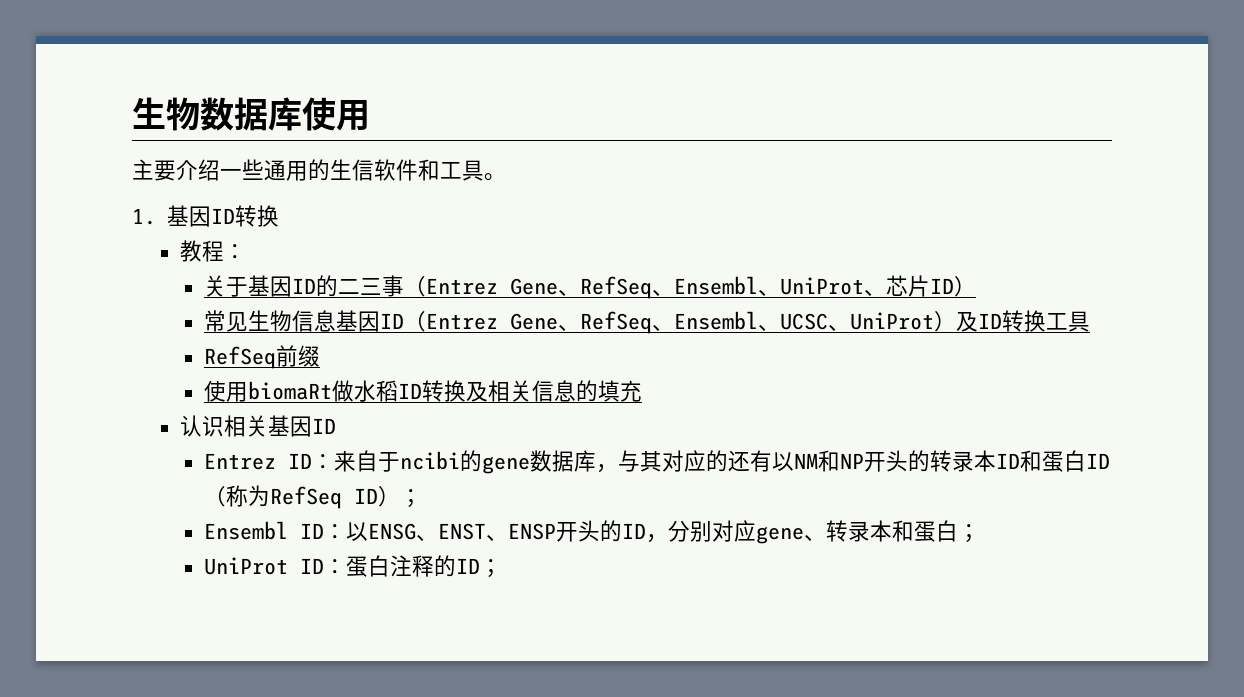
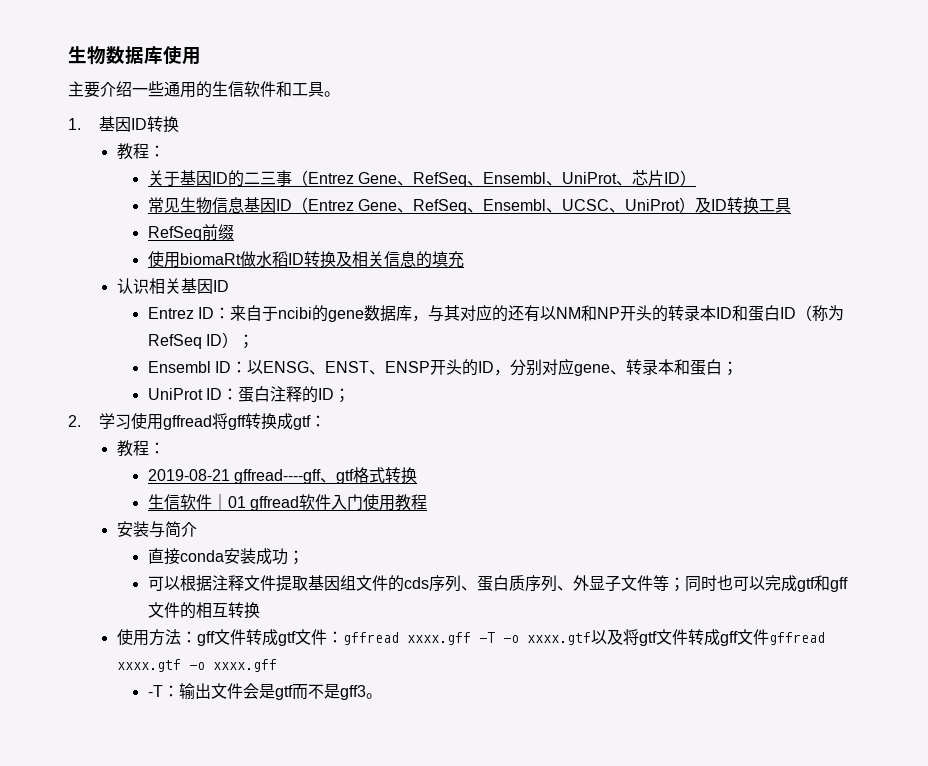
(503, 568) none -> [68,413,327,430] [116,440,165,457] [147,467,417,484] [147,494,427,511] [116,521,197,538] [147,548,304,565] [147,575,848,592] [147,602,260,619] [116,629,825,646] [116,659,277,672] [147,683,382,700] // 2.学习使用gffread将gff转换成gtf： // 教程： // 2019-08-21 gffread----gff、gtf格式转换 // 生信软件｜01 gffread软件入门使用教程 // 安装与简介 // 直接conda安装成功； // 可以根据注释文件提取基因组文件的cds序列、蛋白质序列、外显子文件等；同时也可以完成gtf和gff文件的相互转换 // 使用方法：gff文件转成gtf文件：gffread xxxx.gff -T -o xxxx.gtf以及将gtf文件转成gff文件gffread xxxx.gtf -o xxxx.gff // -T：输出文件会是gtf而不是gff3。

